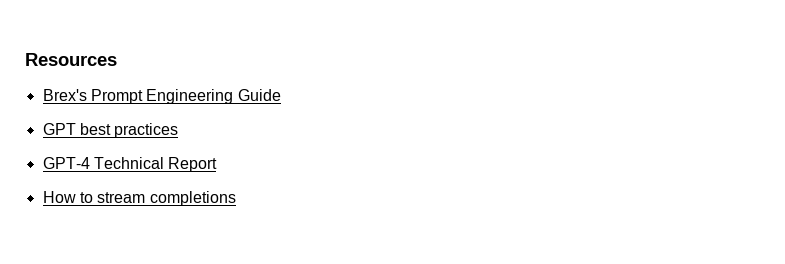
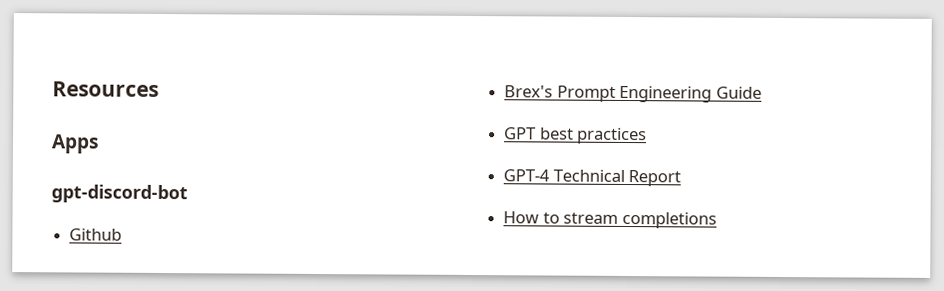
(117, 59) none -> [51,134,99,154] [51,184,188,204] [69,228,123,241] // Apps // gpt-discord-bot // Github

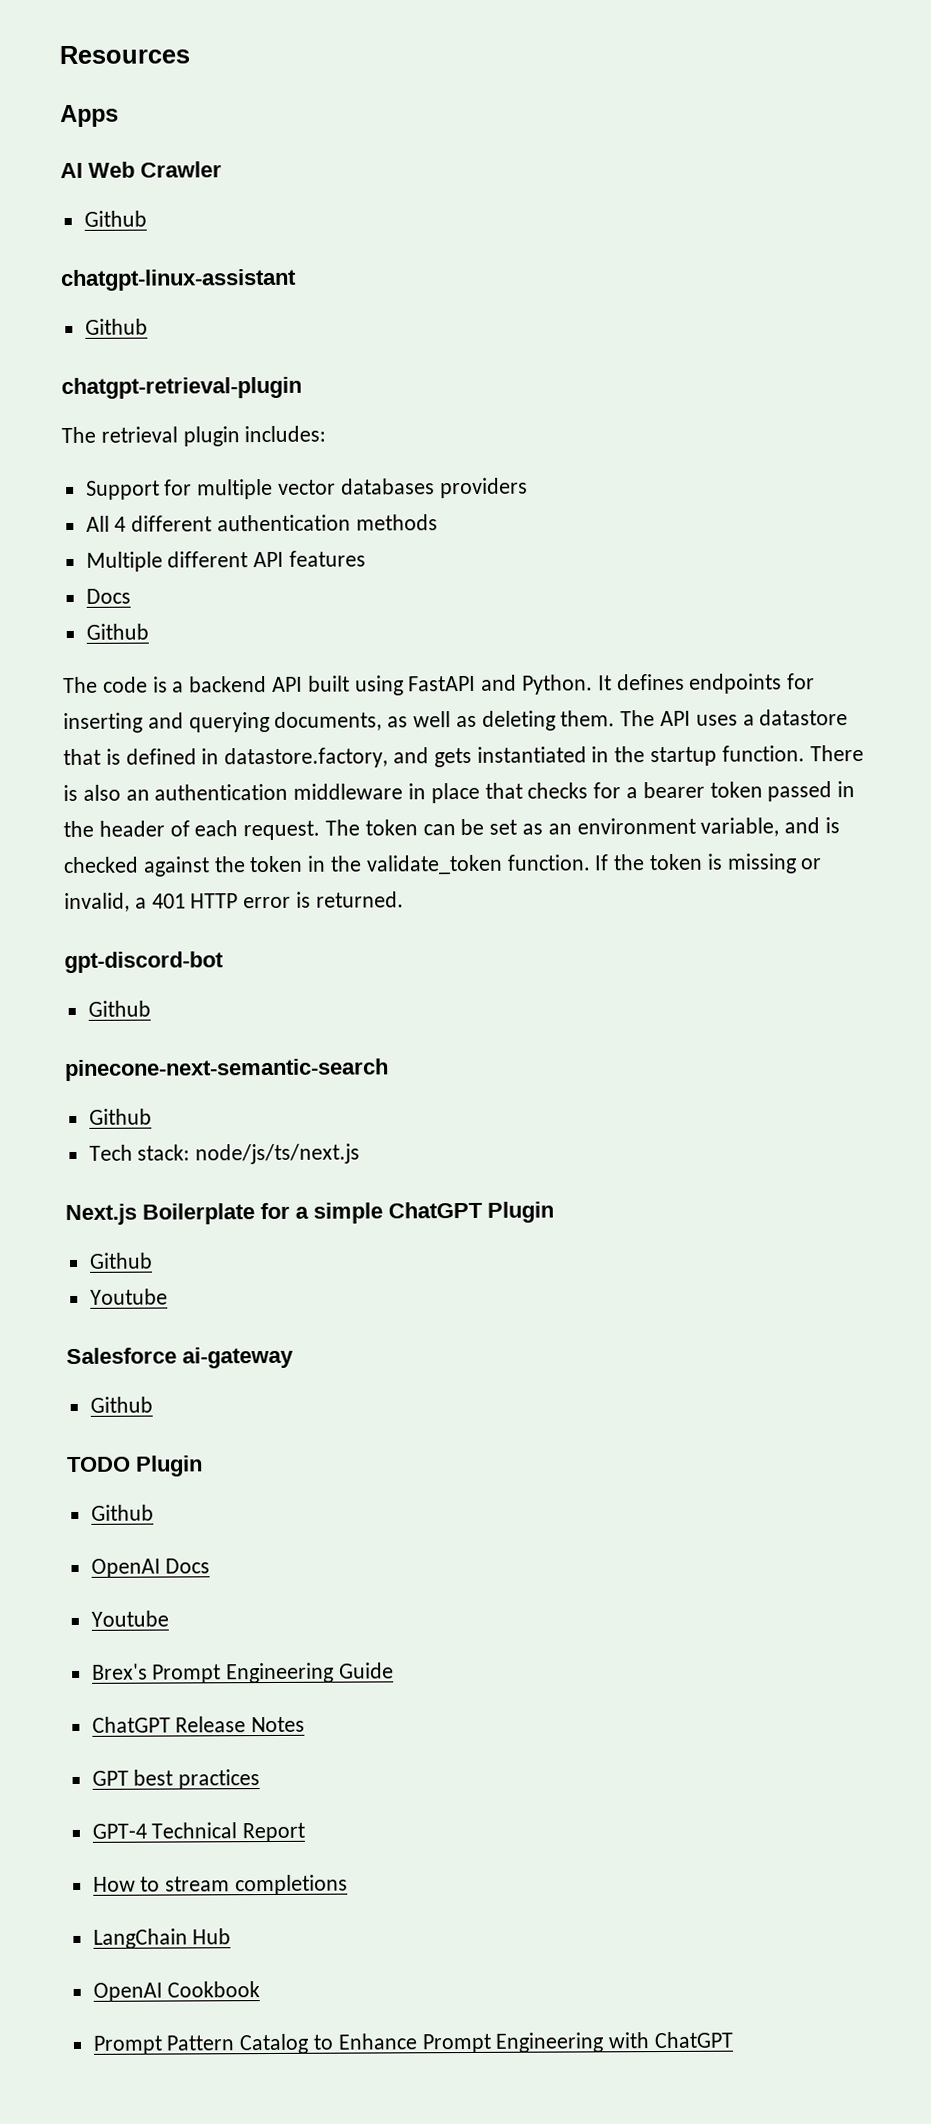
[51,184,188,204] [69,228,123,241] gpt-discord-bot // Github -> [60,161,222,179] [83,210,147,227] [60,268,297,292] [84,318,148,335] [61,376,302,400] [61,425,327,447] [85,477,528,500] [85,514,438,532] [85,550,367,572] [85,588,131,604] [85,623,149,640] [63,673,816,696] [63,709,849,734] [63,744,864,769] [63,781,856,804] [63,817,841,841] [63,853,823,877] [64,891,404,913] [64,951,224,974] [87,1000,151,1017] [64,1058,389,1082] [88,1108,152,1125] [88,1143,361,1165] [65,1201,554,1226] [88,1252,153,1269] [89,1288,168,1305] [66,1346,294,1369] [89,1396,153,1413] [66,1455,203,1477] [90,1504,154,1521] [90,1558,211,1578] [90,1610,169,1627] AI Web Crawler // Github // chatgpt-linux-assistant // Github // chatgpt-retrieval-plugin // The retrieval plugin includes: // Support for multiple vector databases providers // All 4 different authentication methods // Multiple different API features // Docs // Github // The code is a backend API built using FastAPI and Python. It defines endpoints for inserting and querying documents, as well as deleting them. The API uses a datastore that is defined in datastore.factory, and gets instantiated in the startup function. There is also an authentication middleware in place that checks for a bearer token passed in the header of each request. The token can be set as an environment variable, and is checked against the token in the validate_token function. If the token is missing or invalid, a 401 HTTP error is returned. // gpt-discord-bot // Github // pinecone-next-semantic-search // Github // Tech stack: node/js/ts/next.js // Next.js Boilerplate for a simple ChatGPT Plugin // Github // Youtube // Salesforce ai-gateway // Github // TODO Plugin // Github // OpenAI Docs // Youtube
(762, 92) none -> [91,1716,306,1733] // ChatGPT Release Notes
(717, 220) none -> [92,1928,232,1949] [92,1981,261,2002] [92,2031,734,2055] // LangChain Hub // OpenAI Cookbook // Prompt Pattern Catalog to Enhance Prompt Engineering with ChatGPT

